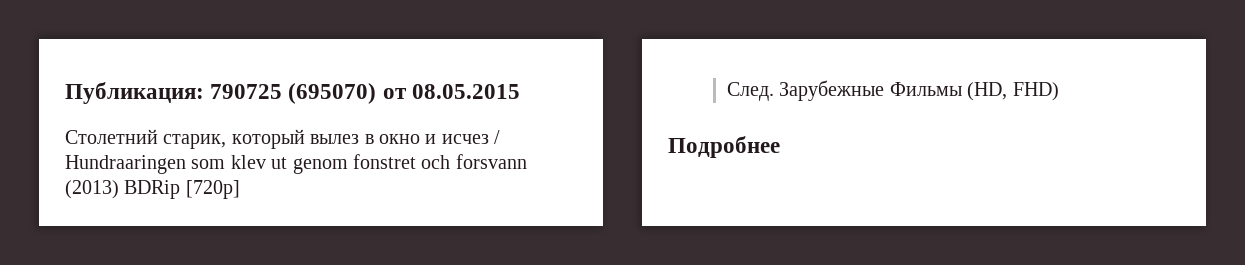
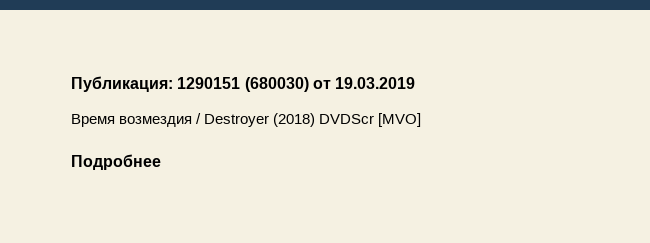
[210,83,520,104] [65,129,501,149] [65,154,527,174] [65,180,240,199] [726,80,1059,101] 790725 (695070) от 08.05.2015 // Столетний старик, который вылез в окно и исчез / Hundraaringen som klev ut genom fonstret och forsvann (2013) BDRip [720p] // След. Зарубежные Фильмы (HD, FHD) -> [177,77,416,92] [71,113,422,127] 1290151 (680030) от 19.03.2019 // Время возмездия / Destroyer (2018) DVDScr [MVO]

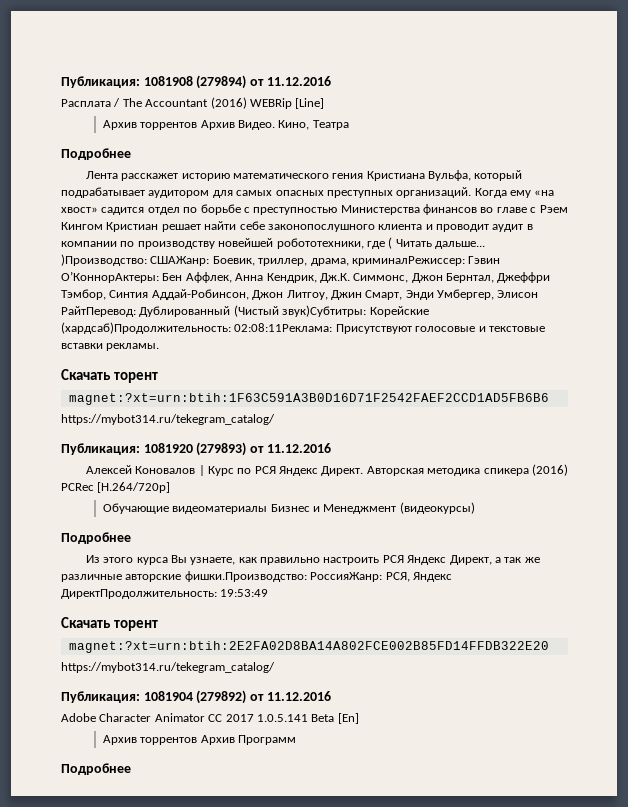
[71,76,416,92] [71,113,422,127] Публикация: 1290151 (680030) от 19.03.2019 // Время возмездия / Destroyer (2018) DVDScr [MVO] -> [61,75,331,89] [61,97,325,109] [102,120,349,130] [61,148,131,160] [85,170,523,181] [61,187,555,198] [61,204,568,215] [61,221,533,232] [61,237,485,249] [61,254,501,266] [61,271,551,283] [61,289,539,300] [61,305,429,317] [61,322,545,334] [61,343,160,351] [61,369,158,383] [68,393,549,405] [61,414,275,425] [61,442,331,456] [85,464,568,476] [61,482,171,493] [102,502,475,514] [61,532,131,544] [85,555,540,565] [61,571,452,582] [61,589,269,599] [61,617,158,631] [68,641,549,653] [61,662,275,673] [61,690,331,704] [61,713,359,724] [102,735,297,745] Публикация: 1081908 (279894) от 11.12.2016 // Расплата / The Accountant (2016) WEBRip [Line] // Архив торрентов Архив Видео. Кино, Театра // Подробнее // Лента расскажет историю математического гения Кристиана Вульфа, который подрабатывает аудитором для самых опасных преступных организаций. Когда ему «на хвост» садится отдел по борьбе с преступностью Министерства финансов во главе с Рэем Кингом Кристиан решает найти себе законопослушного клиента и проводит аудит в компании по производству новейшей робототехники, где ( Читать дальше... )Производство: СШАЖанр: Боевик, триллер, драма, криминалРежиссер: Гэвин О’КоннорАктеры: Бен Аффлек, Анна Кендрик, Дж.К. Симмонс, Джон Бернтал, Джеффри Тэмбор, Синтия Аддай-Робинсон, Джон Литгоу, Джин Смарт, Энди Умбергер, Элисон РайтПеревод: Дублированный (Чистый звук)Субтитры: Корейские (хардсаб)Продолжительность: 02:08:11Реклама: Присутствуют голосовые и текстовые вставки рекламы. // Скачать торент // magnet:?xt=urn:btih:1F63C591A3B0D16D71F2542FAEF2CCD1AD5FB6B6 // https://mybot314.ru/tekegram_catalog/ // Публикация: 1081920 (279893) от 11.12.2016 // Алексей Коновалов | Курс по РСЯ Яндекс Директ. Авторская методика спикера (2016) PCRec [H.264/720p] // Обучающие видеоматериалы Бизнес и Менеджмент (видеокурсы) // Подробнее // Из этого курса Вы узнаете, как правильно настроить РСЯ Яндекс Директ, а так же различные авторские фишки.Производство: РоссияЖанр: РСЯ, Яндекс ДиректПродолжительность: 19:53:49 // Скачать торент // magnet:?xt=urn:btih:2E2FA02D8BA14A802FCE002B85FD14FFDB322E20 // https://mybot314.ru/tekegram_catalog/ // Публикация: 1081904 (279892) от 11.12.2016 // Adobe Character Animator CC 2017 1.0.5.141 Beta [En] // Архив торрентов Архив Программ

